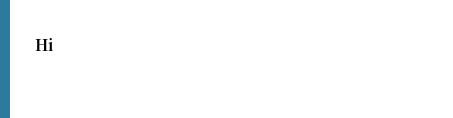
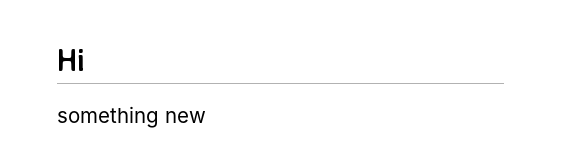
(53, 44) none -> [57,106,206,128] // something new

